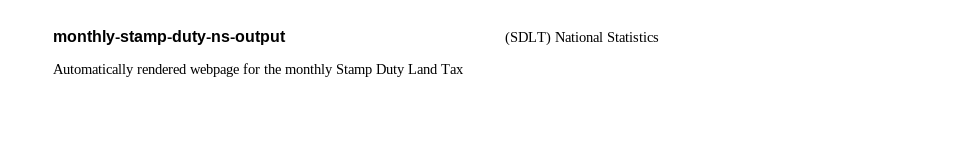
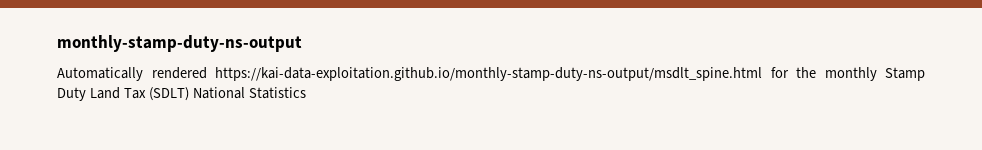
[190,64,239,77] webpage -> [215,67,762,81] https://kai-data-exploitation.github.io/monthly-stamp-duty-ns-output/msdlt_spine.html

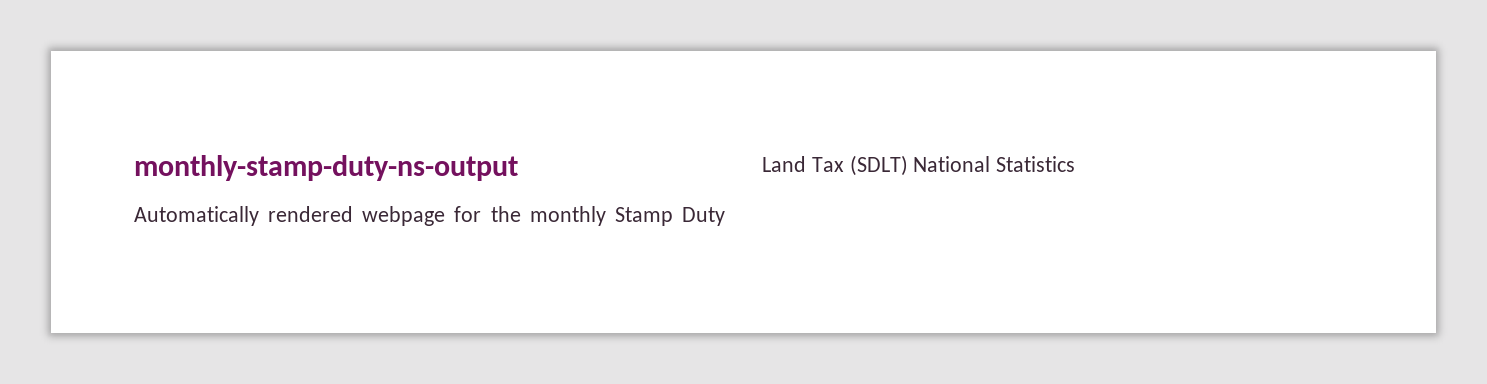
[215,67,762,81] https://kai-data-exploitation.github.io/monthly-stamp-duty-ns-output/msdlt_spine.html -> [362,206,446,226] webpage

